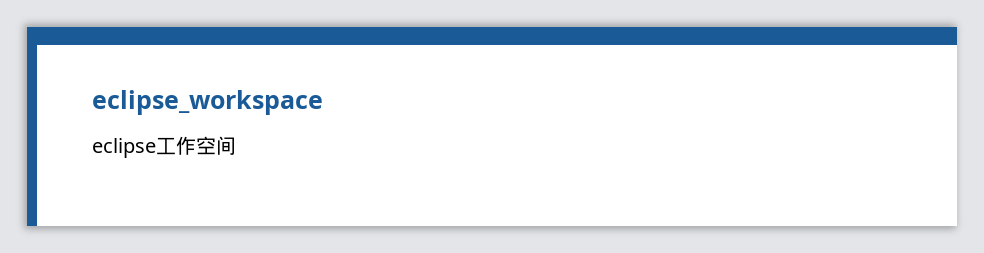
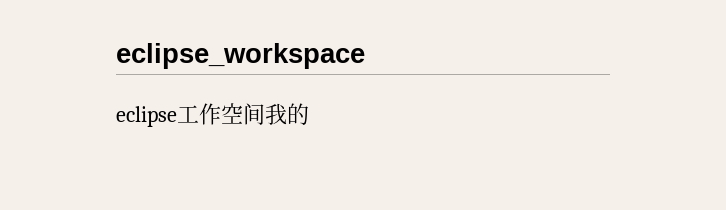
(236, 145) none -> [265,103,309,125] 我的

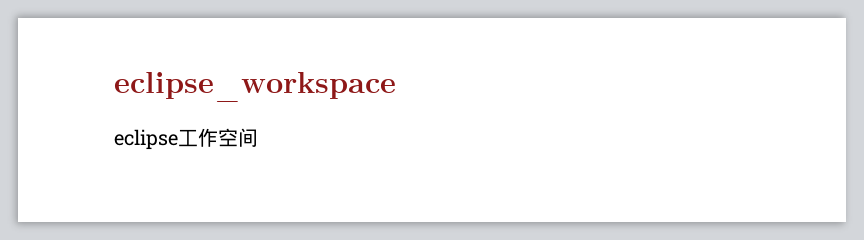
[265,103,309,125] 我的 -> (258, 137) none

